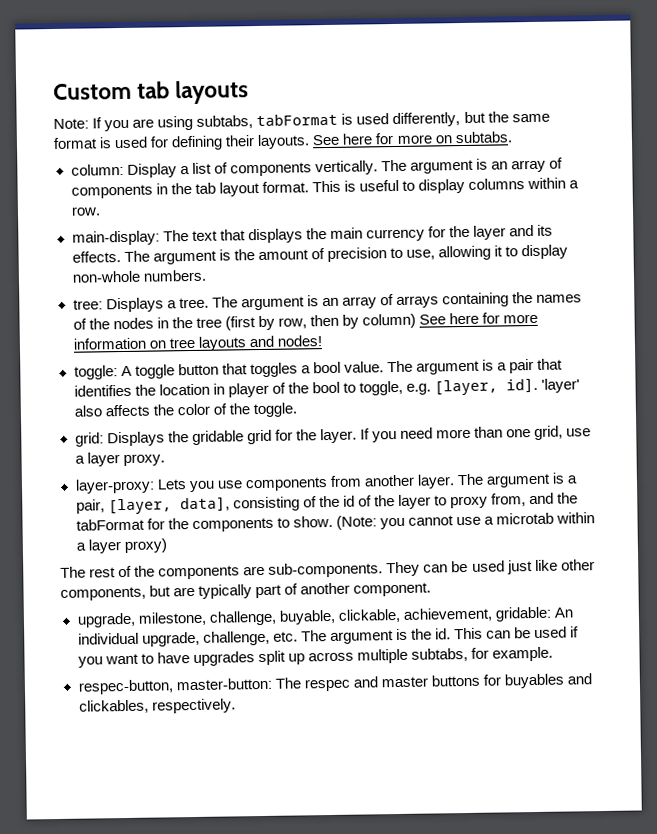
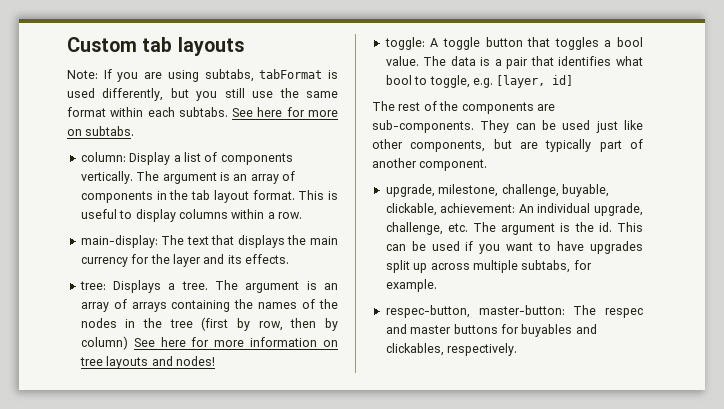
[487,111,550,123] [53,134,311,151] the same format is used for defining their layouts. -> [196,88,338,101] [67,107,228,117] you still use the same format within each subtabs.
[123,244,569,265] [71,269,206,283] The argument is the amount of precision to use, allowing it to display non-whole numbers. -> (289, 259) none
[416,360,481,375] argument -> [450,56,476,66] data
[134,382,309,398] the location in player of the -> [616,56,643,66] what
[506,377,581,393] [73,402,297,418] [74,425,592,447] [74,452,165,467] [74,472,578,494] [75,492,579,515] [75,512,596,533] [75,538,167,554] id]. 'layer' also affects the color of the toggle. // grid: Displays the gridable grid for the layer. If you need more than one grid, use a layer proxy. // layer-proxy: Lets you use components from another layer. The argument is a pair, [layer, data], consisting of the id of the layer to proxy from, and the tabFormat for the components to show. (Note: you cannot use a microtab within a layer proxy) -> [552,75,574,86] id]
[402,606,552,622] achievement, gridable: -> [440,203,516,213] achievement:

